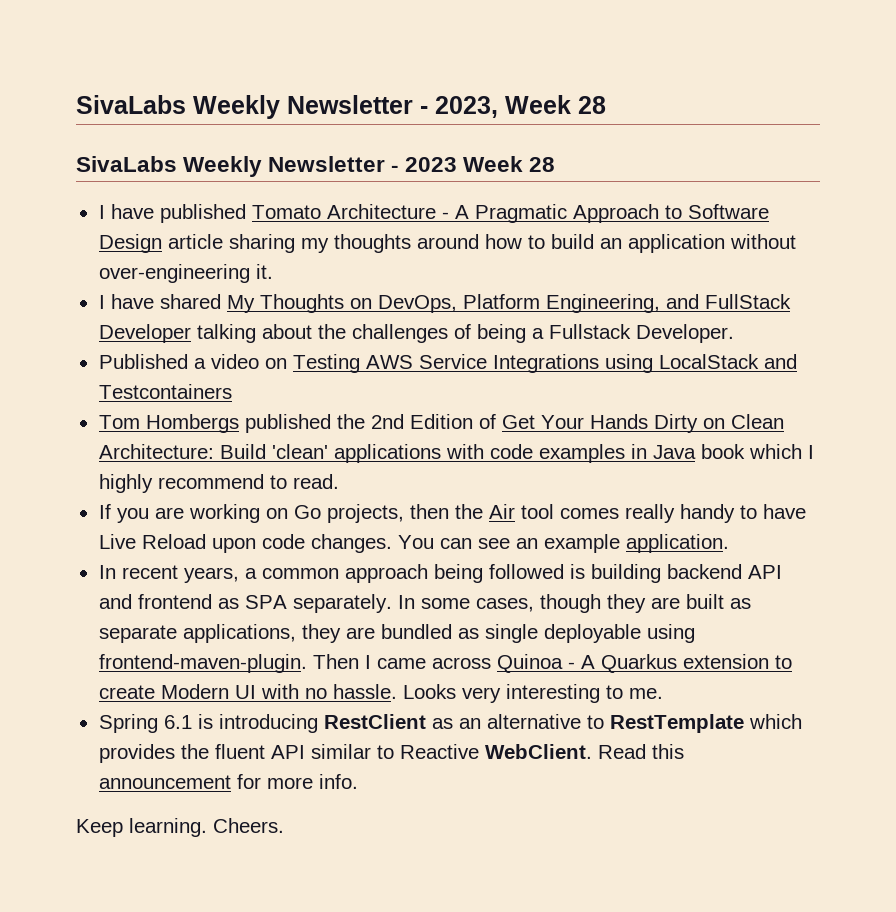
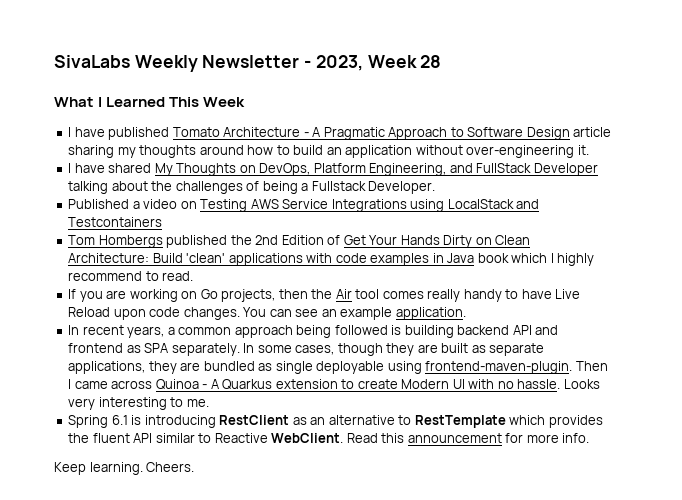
[76,156,556,177] SivaLabs Weekly Newsletter - 2023 Week 28 -> [54,97,246,107] What I Learned This Week

